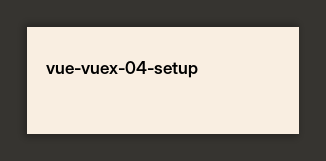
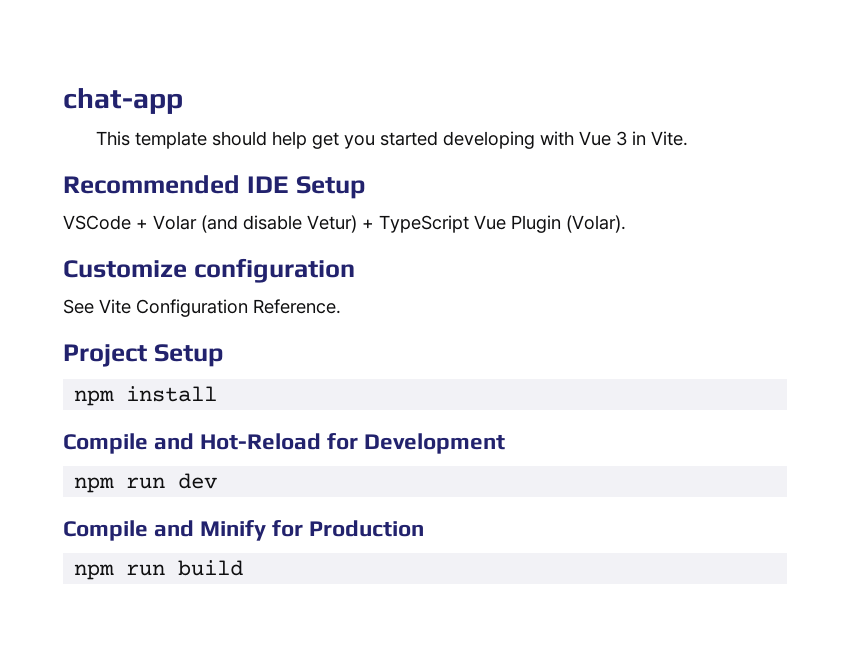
[46,61,198,78] vue-vuex-04-setup -> [63,88,183,114] [96,131,689,149] [63,175,366,199] [63,215,626,233] [63,258,355,283] [63,299,341,317] [63,344,224,367] [74,386,218,406] [63,433,506,454] [74,473,218,493] [63,520,425,541] [74,560,244,580] chat-app // This template should help get you started developing with Vue 3 in Vite. // Recommended IDE Setup // VSCode + Volar (and disable Vetur) + TypeScript Vue Plugin (Volar). // Customize configuration // See Vite Configuration Reference. // Project Setup // npm install // Compile and Hot-Reload for Development // npm run dev // Compile and Minify for Production // npm run build

